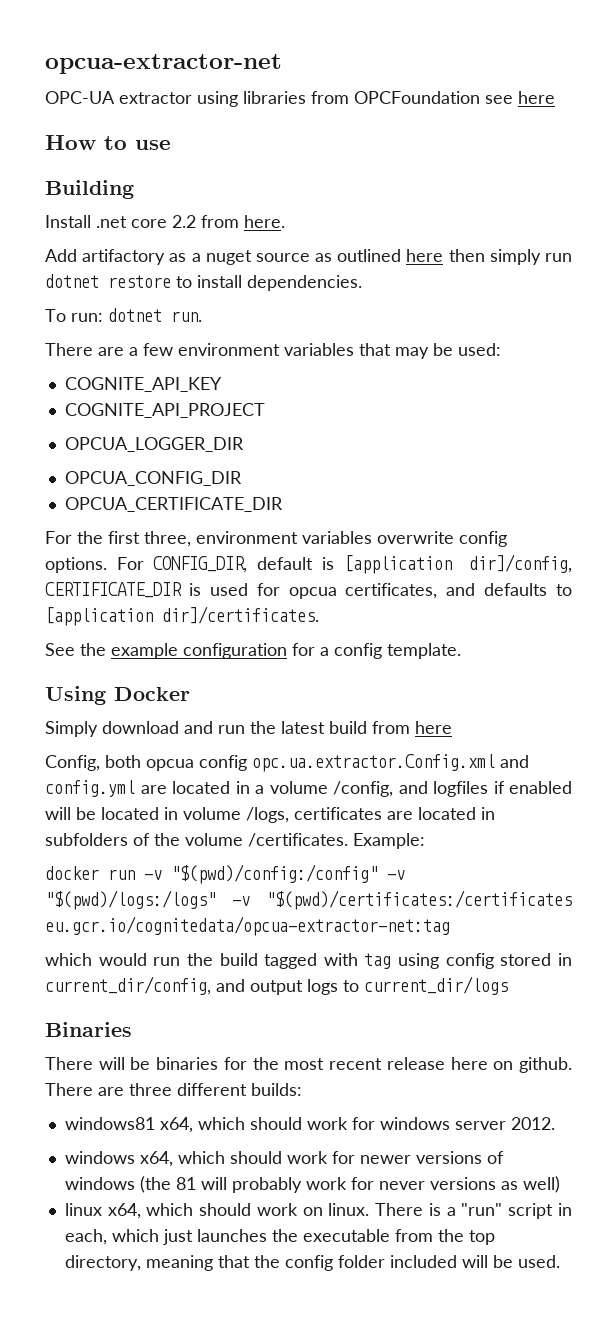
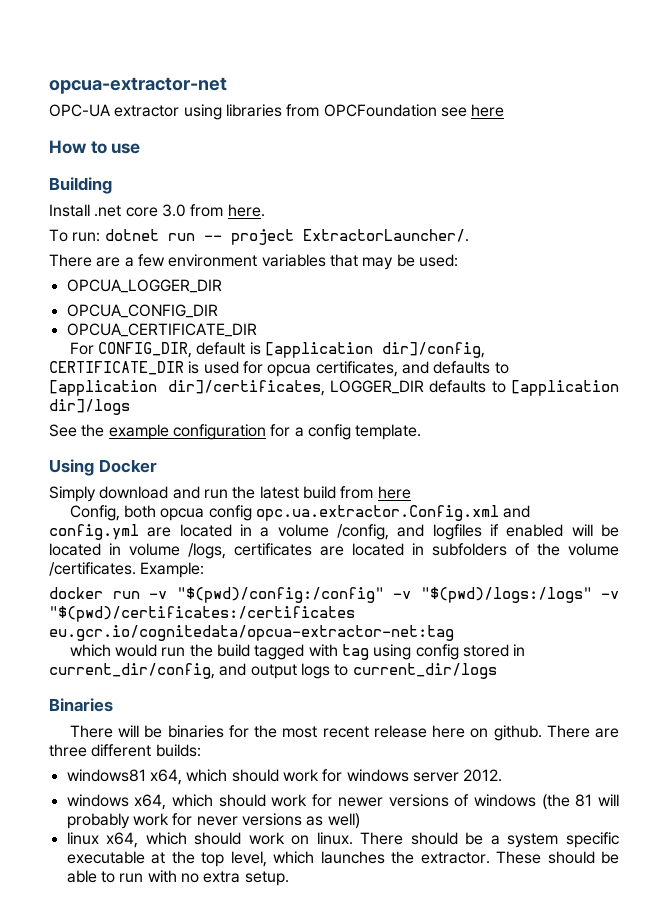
[172,215,196,228] 2.2 -> [161,204,186,217] 3.0
[45,249,572,265] [45,274,362,291] // Add artifactory as a nuget source as outlined here then simply run dotnet restore to install dependencies. -> (265, 210) none
[171,311,202,322] run. -> [167,229,469,245] run -- project ExtractorLauncher/.
[64,377,222,392] [64,403,265,418] // COGNITE_API_KEY // COGNITE_API_PROJECT -> (458, 260) none
[77,531,507,547] [45,557,144,573] the first three, environment variables overwrite config options. For -> (94, 348) none
[162,606,319,624] dir]/certificates. -> [167,380,620,396] [49,399,130,415] dir]/certificates, LOGGER_DIR defaults to [application dir]/logs
[428,1203,572,1219] [64,1229,495,1245] [64,1255,560,1271] is a "run" script in each, which just launches the executable from the top directory, meaning that the config folder included will be used. -> [410,832,619,848] [66,851,619,867] [66,870,289,886] should be a system specific executable at the top level, which launches the extractor. These should be able to run with no extra setup.

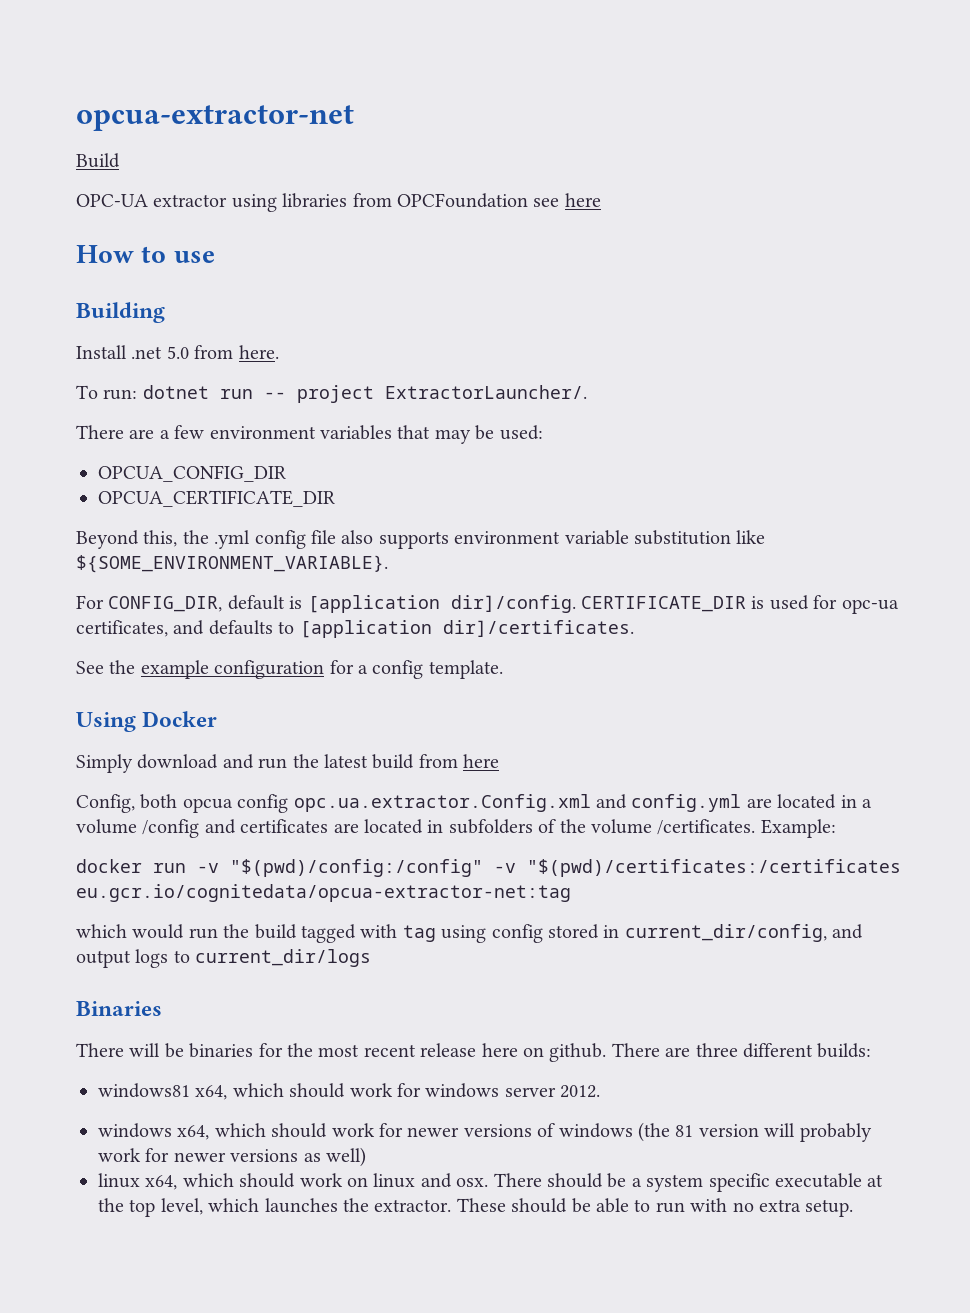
(227, 85) none -> [76,153,120,168] // Build
[125,204,186,217] core 3.0 -> [166,346,189,359] 5.0
[66,279,222,293] // OPCUA_LOGGER_DIR -> (543, 432) none
(257, 330) none -> [76,530,766,549] [76,555,388,573] // Beyond this, the .yml config file also supports environment variable substitution like ${SOME_ENVIRONMENT_VARIABLE}.
[382,342,486,358] dir]/config, -> [450,595,576,613] dir]/config.
[267,364,312,377] opcua -> [841,599,899,614] opc-ua
[167,380,620,396] [49,399,130,415] dir]/certificates, LOGGER_DIR defaults to [application dir]/logs -> [442,620,634,637] dir]/certificates.
[337,524,619,540] [49,543,226,559] /config, and logfiles if enabled will be located in volume /logs, -> [142,819,236,838] /config and
[420,587,619,603] "$(pwd)/logs:/logs" -v -> (516, 868) none
(593, 800) none -> [698,1124,759,1137] version
[196,816,238,826] never -> [173,1152,226,1162] newer
[316,832,353,845] linux. -> [373,1173,489,1188] linux and osx.

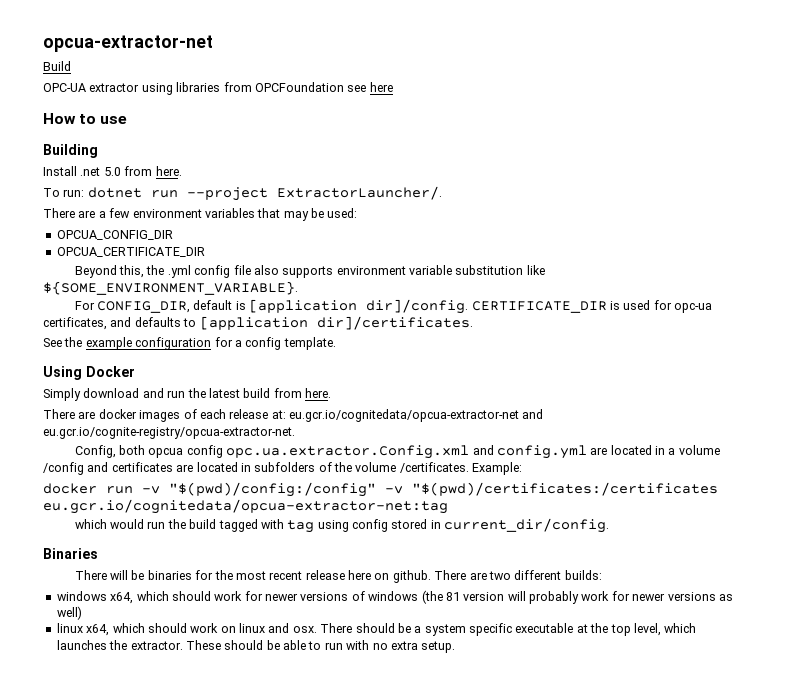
[263,385,374,403] -- project -> [186,187,268,201] --project
[463,754,500,768] here -> [305,388,331,398] [43,409,544,422] [43,427,295,439] here. // There are docker images of each release at: eu.gcr.io/cognitedata/opcua-extractor-net and eu.gcr.io/cognite-registry/opcua-extractor-net.
[624,924,864,942] [76,949,372,968] current_dir/config, and output logs to current_dir/logs -> [444,518,610,533] current_dir/config.
[695,1043,738,1057] three -> [488,571,511,580] two
[98,1083,601,1100] // windows81 x64, which should work for windows server 2012. -> (602, 575) none

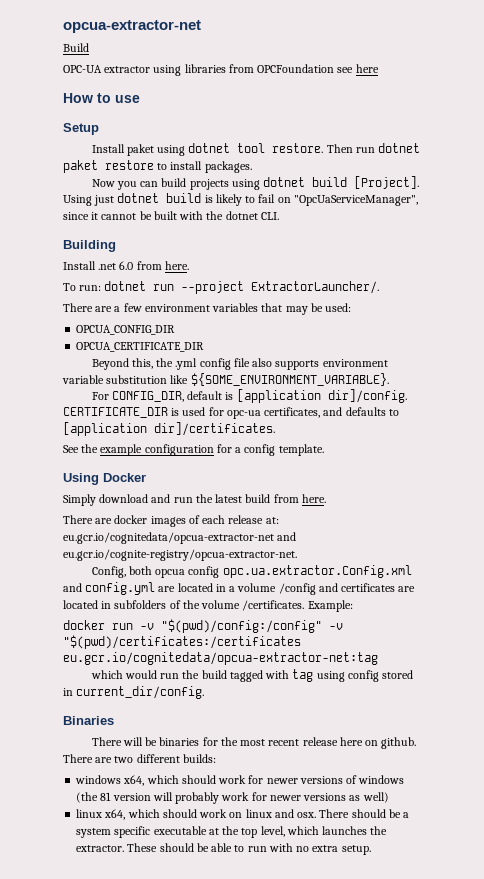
(128, 120) none -> [63,123,99,135] [91,143,421,156] [63,160,252,173] [91,176,420,190] [63,193,418,206] [63,211,279,220] // Setup // Install paket using dotnet tool restore. Then run dotnet paket restore to install packages. // Now you can build projects using dotnet build [Project]. Using just dotnet build is likely to fail on "OpcUaServiceManager", since it cannot be built with the dotnet CLI.
[103,167,121,176] 5.0 -> [119,261,134,270] 6.0

